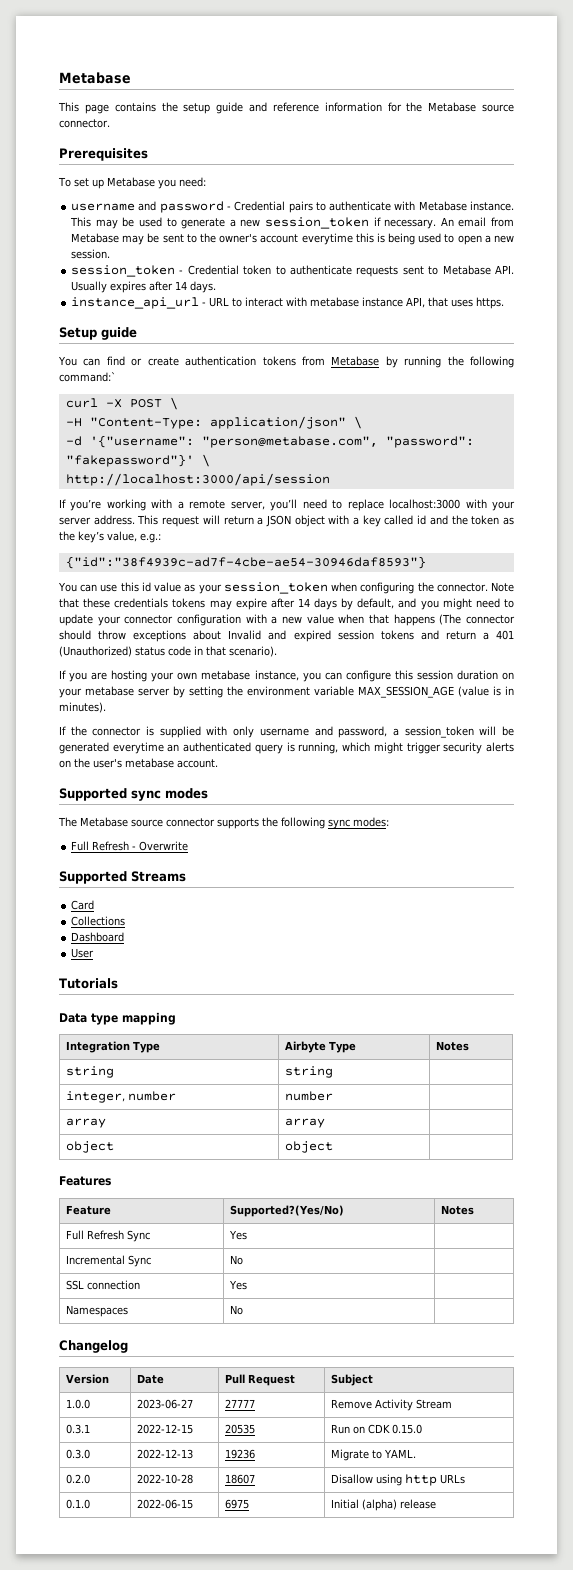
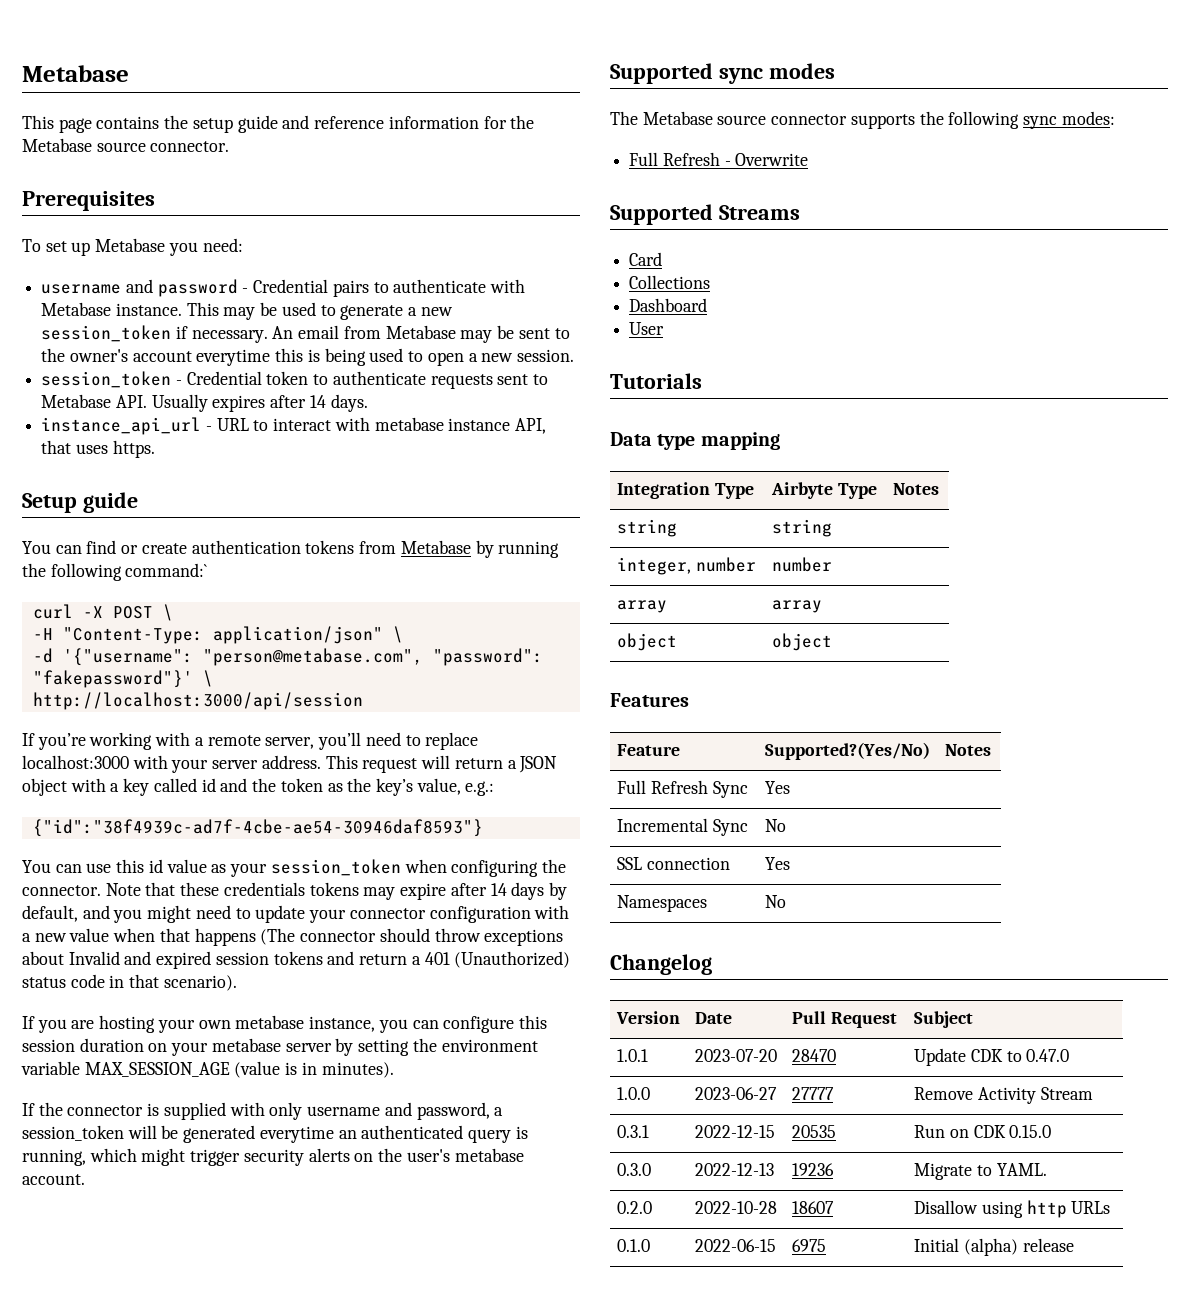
(373, 1380) none -> [617,1049,649,1062] [695,1049,778,1062] [792,1049,837,1062] [914,1048,1070,1066] // 1.0.1 | 2023-07-20 | 28470 | Update CDK to 0.47.0

